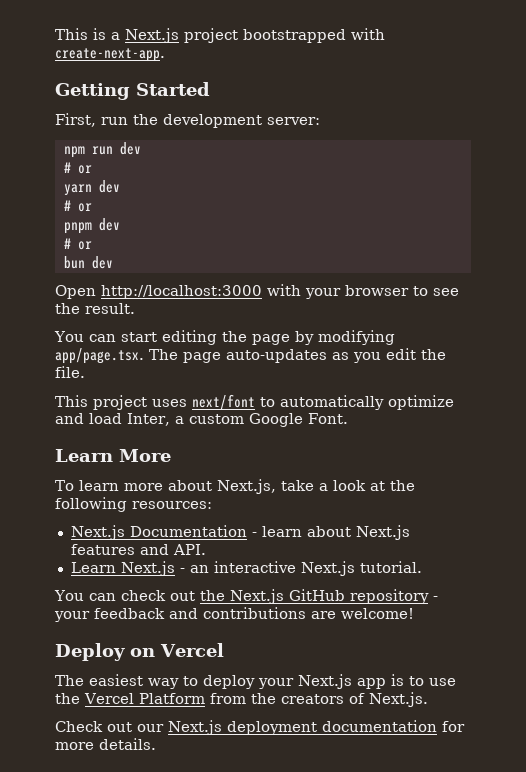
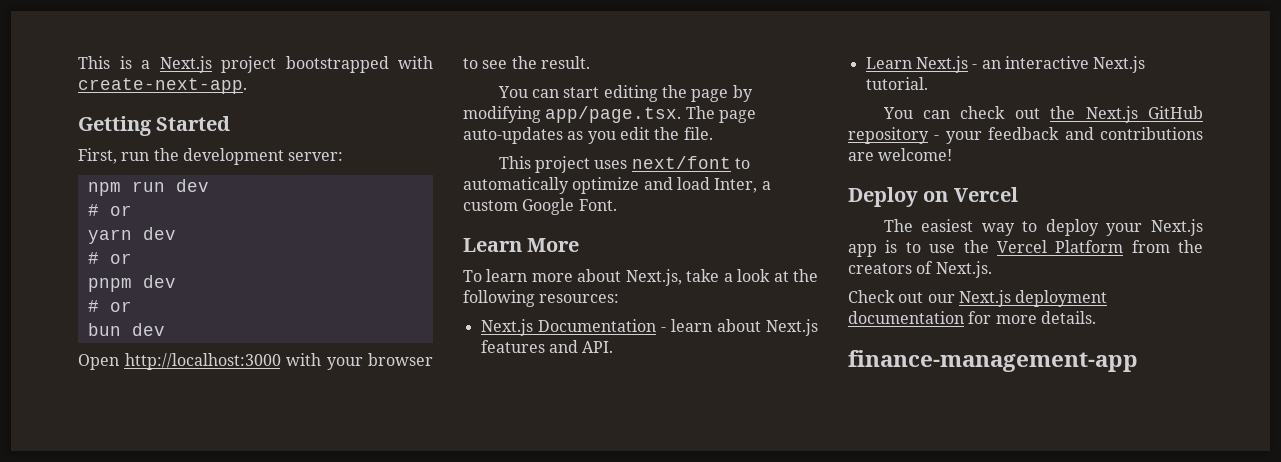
(156, 744) none -> [848,350,1138,372] // finance-management-app

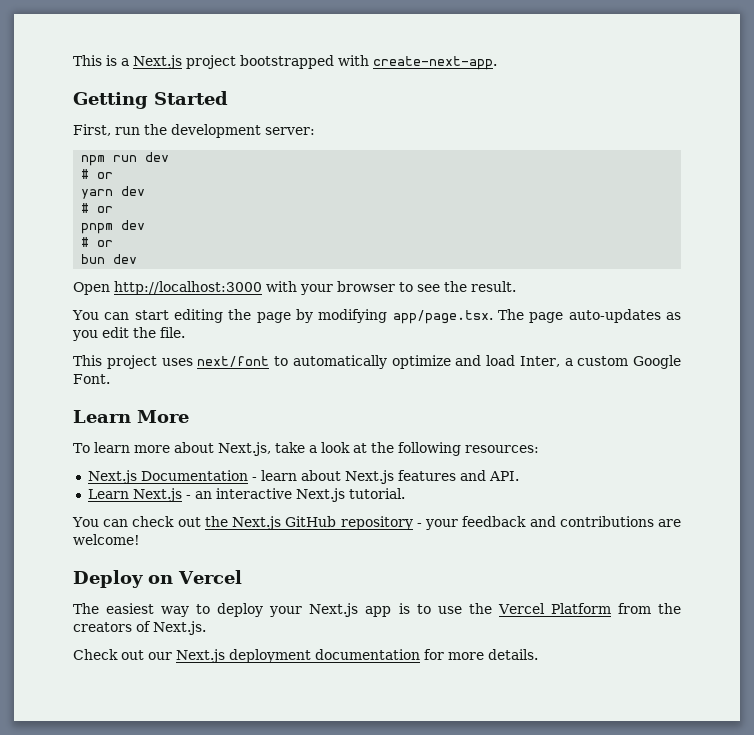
[848,350,1138,372] // finance-management-app -> (538, 654) none

